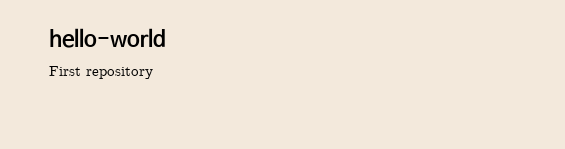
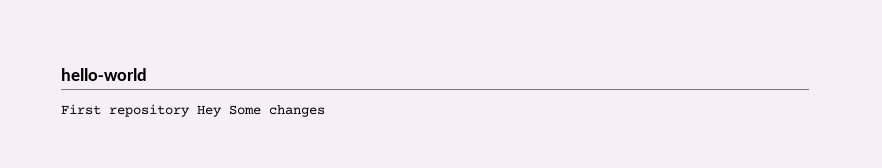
(153, 73) none -> [197,105,325,117] Hey Some changes

